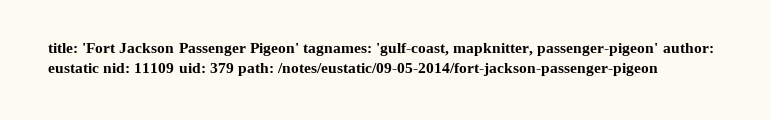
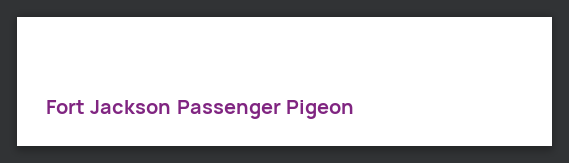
[48,43,714,56] [48,63,659,76] title: 'Fort Jackson Passenger Pigeon' tagnames: 'gulf-coast, mapknitter, passenger-pigeon' author: eustatic nid: 11109 uid: 379 path: /notes/eustatic/09-05-2014/fort-jackson-passenger-pigeon -> [46,100,355,119] Fort Jackson Passenger Pigeon

